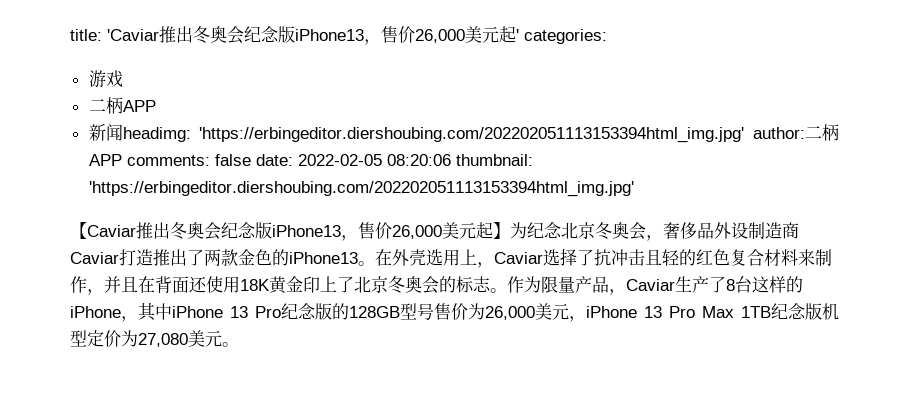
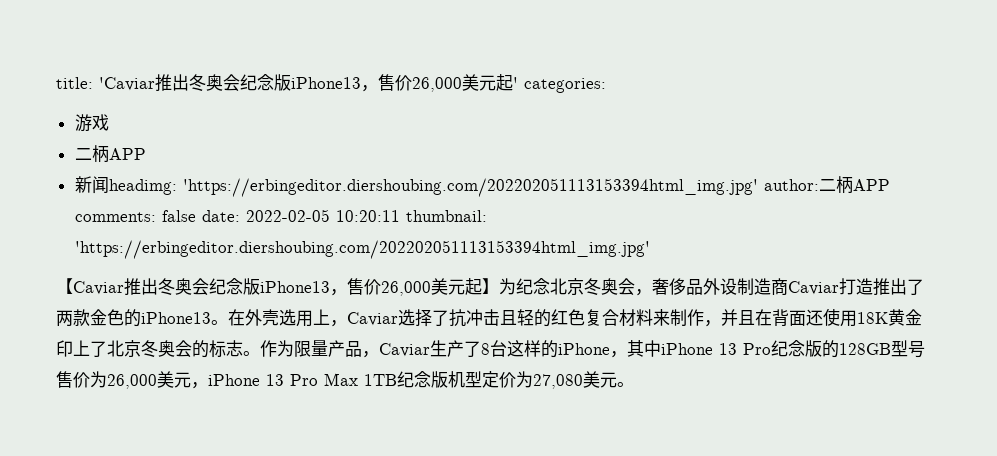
[386,154,451,166] 08:20:06 -> [335,210,400,222] 10:20:11

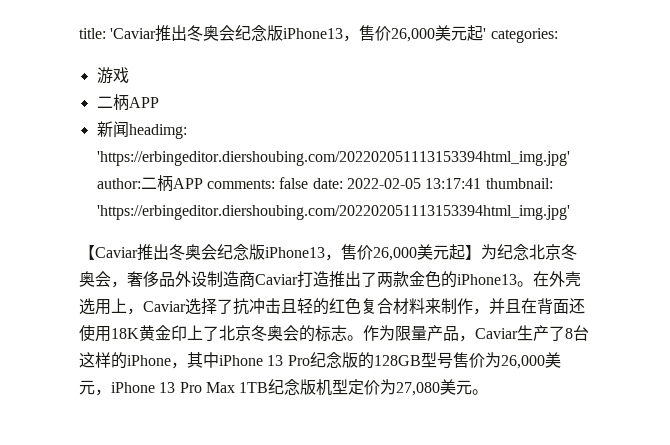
[335,210,400,222] 10:20:11 -> [425,178,482,189] 13:17:41

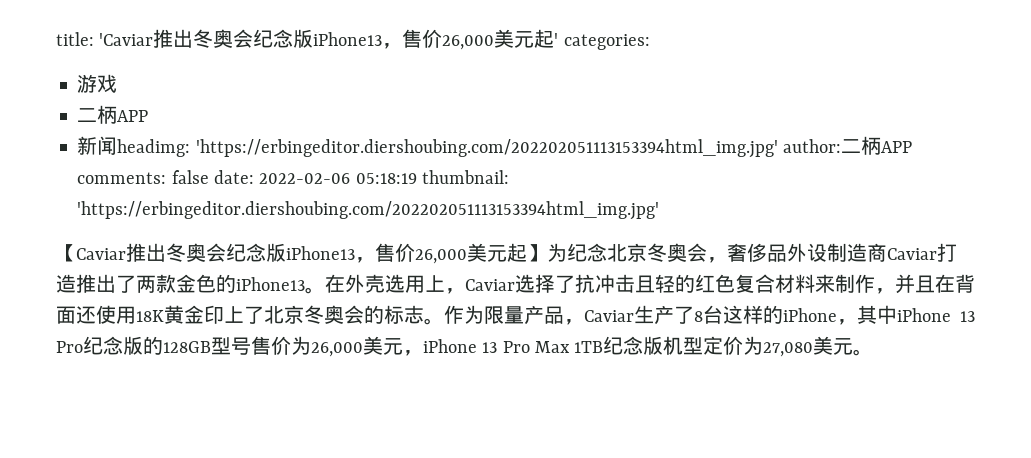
[346,178,482,189] 2022-02-05 13:17:41 -> [259,173,417,184] 2022-02-06 05:18:19

